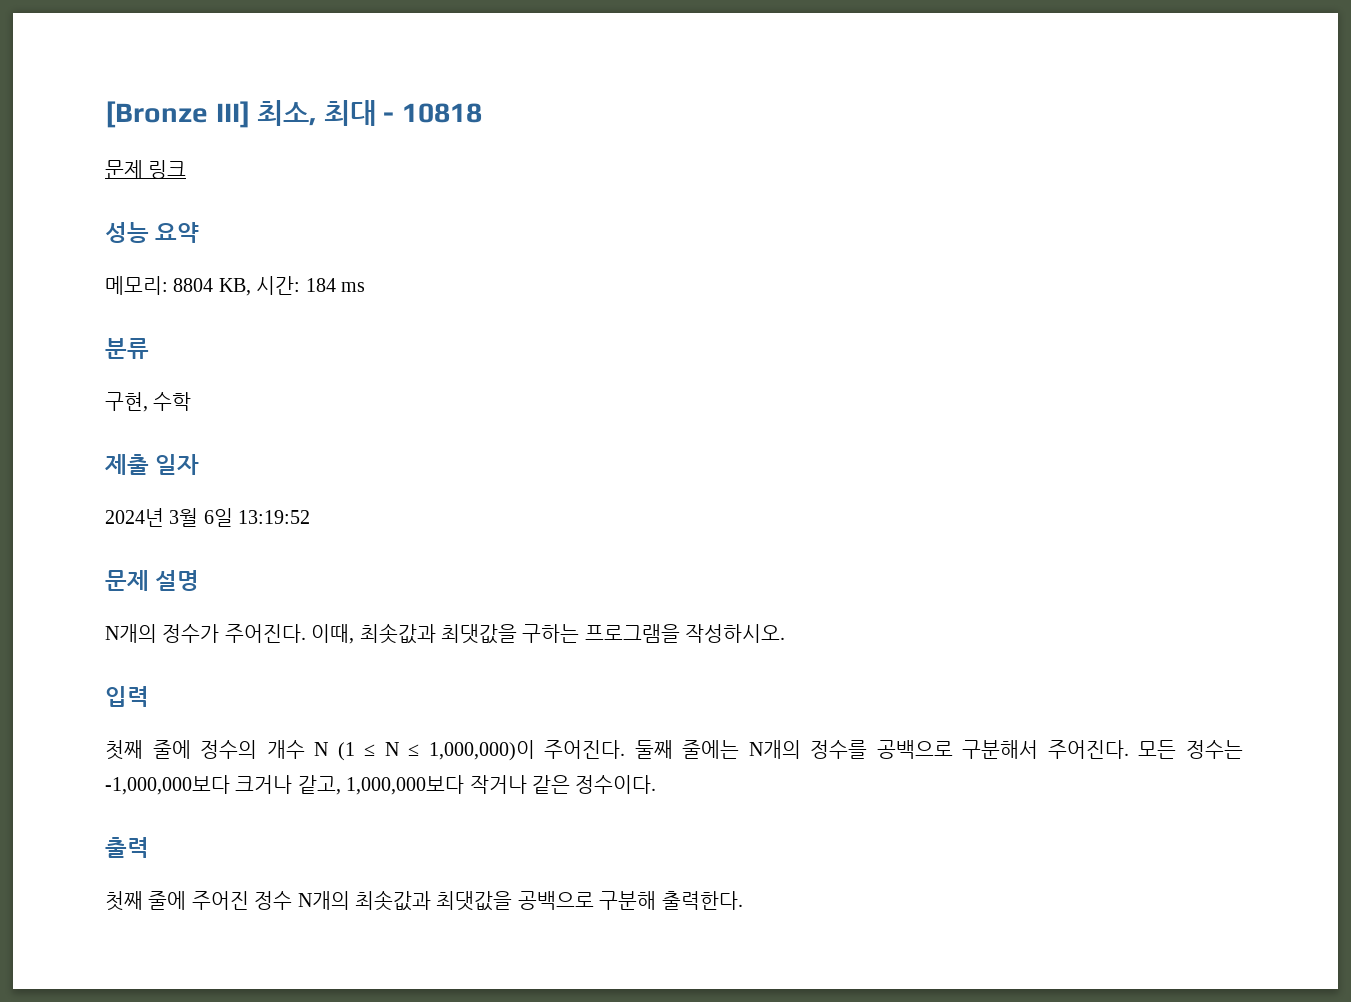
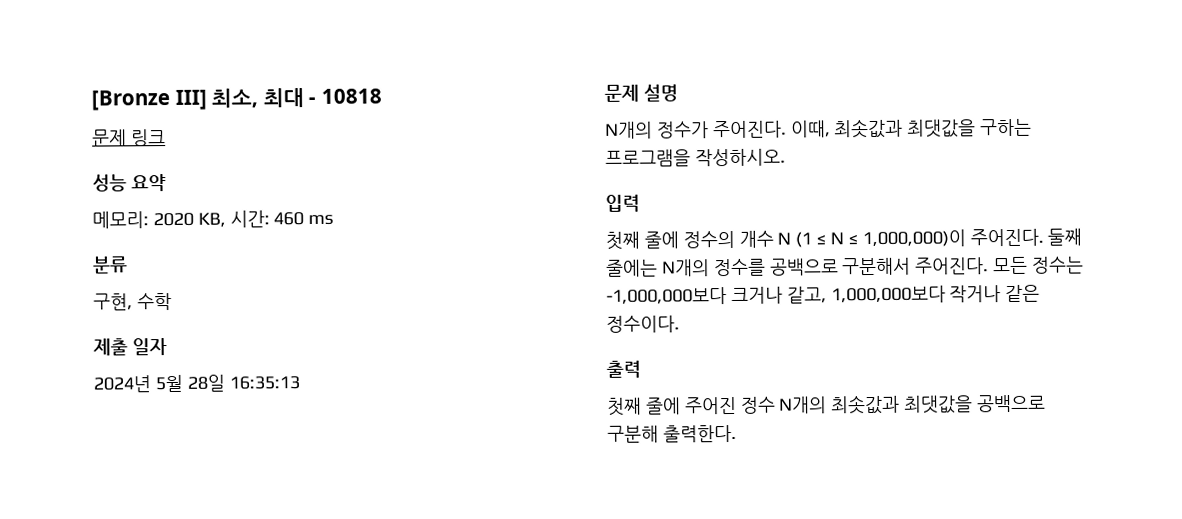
[173,278,214,292] 8804 -> [152,212,194,227] 2020
[305,278,336,292] 184 -> [273,212,305,226] 460
[169,508,311,527] 3월 6일 13:19:52 -> [154,374,300,393] 5월 28일 16:35:13

